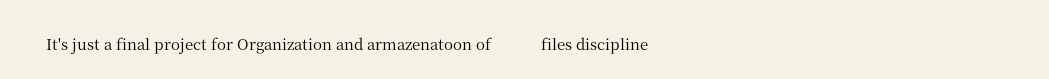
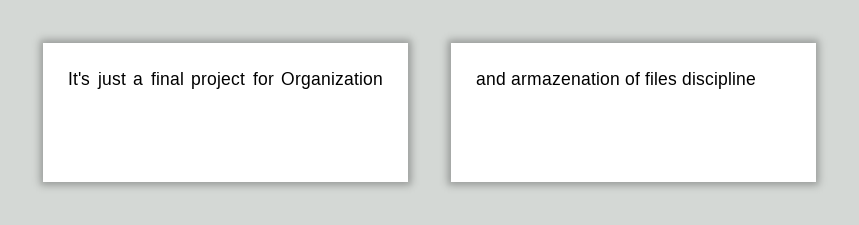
[367,39,473,50] armazenatoon -> [511,72,620,85] armazenation

